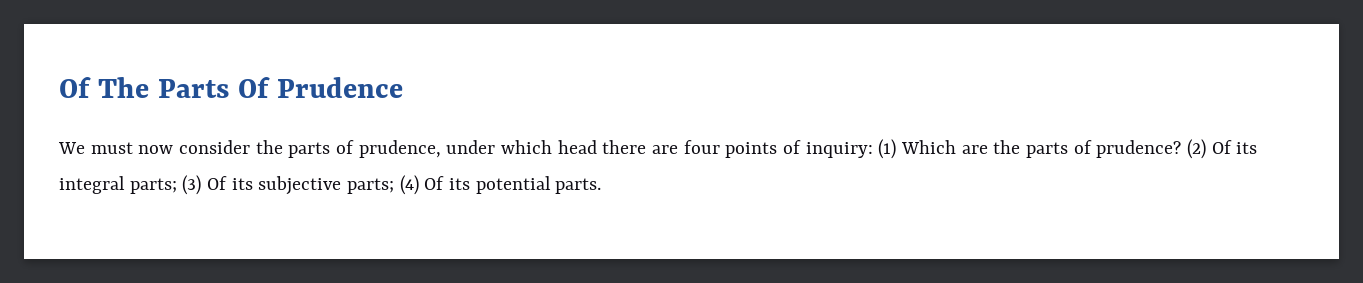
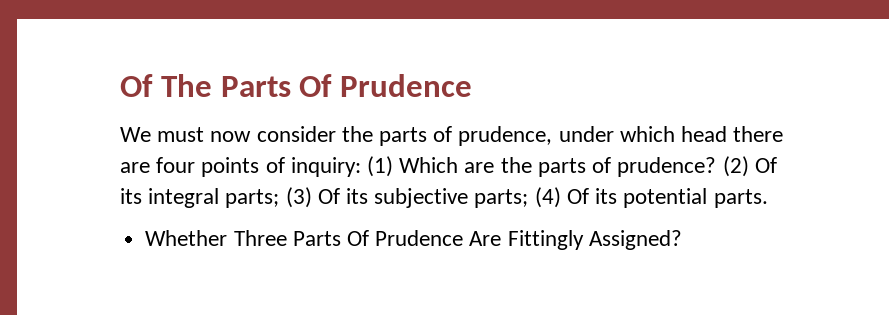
(602, 186) none -> [145,230,682,250] // Whether Three Parts Of Prudence Are Fittingly Assigned?

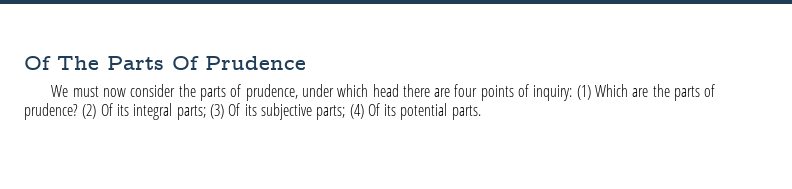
[145,230,682,250] // Whether Three Parts Of Prudence Are Fittingly Assigned? -> (481, 112) none

